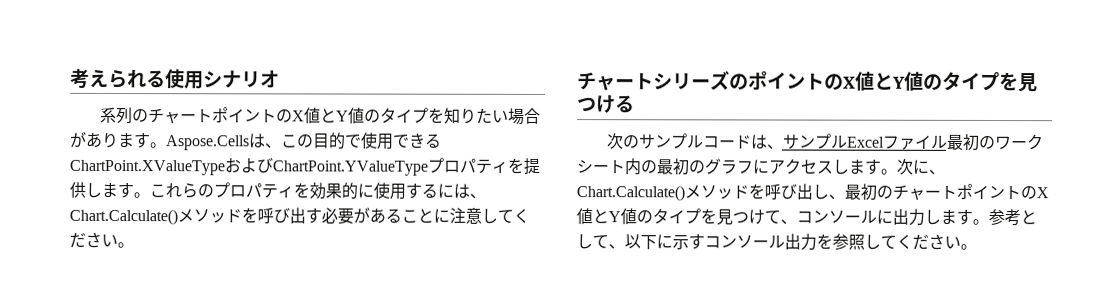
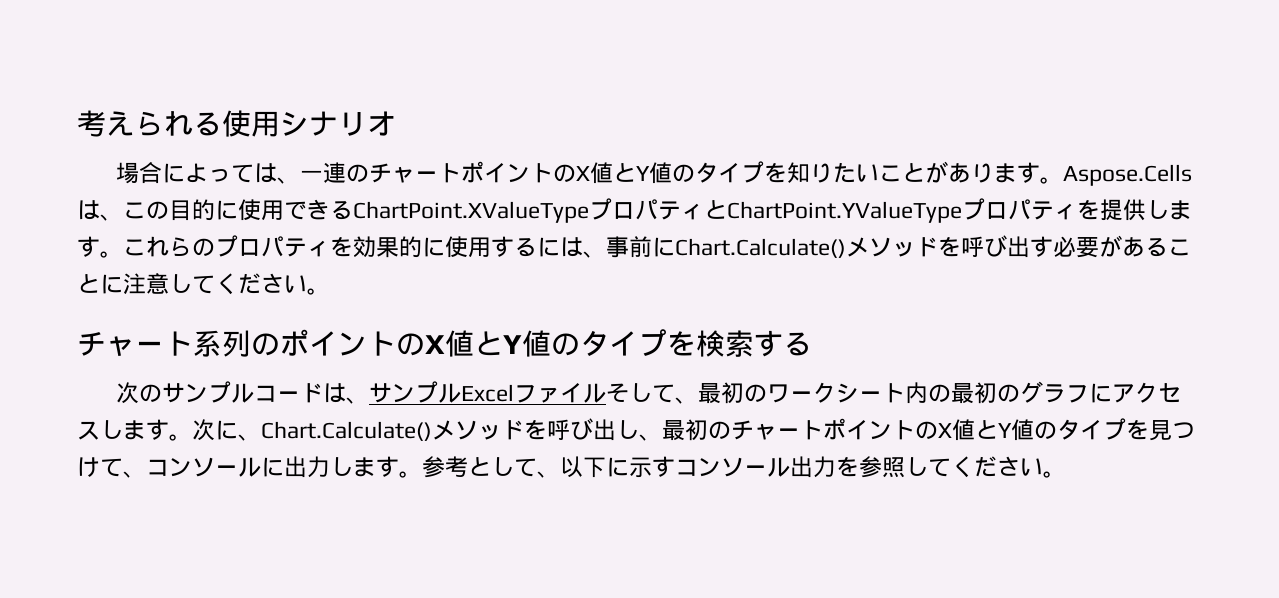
[99,106,133,125] 系列 -> [115,162,346,184] 場合によっては、一連
[507,107,541,125] 場合 -> [878,163,925,182] こと
[345,134,362,148] で -> [215,200,238,220] に
[224,157,273,174] および -> [589,198,727,220] プロパティと
(486, 196) none -> [606,236,675,258] 事前に
[653,70,730,91] シリーズ -> [193,330,251,357] 系列
[1018,73,1038,93] [577,95,616,114] 見つけ -> [696,330,783,357] 検索す
(948, 142) none -> [605,383,698,404] そして、

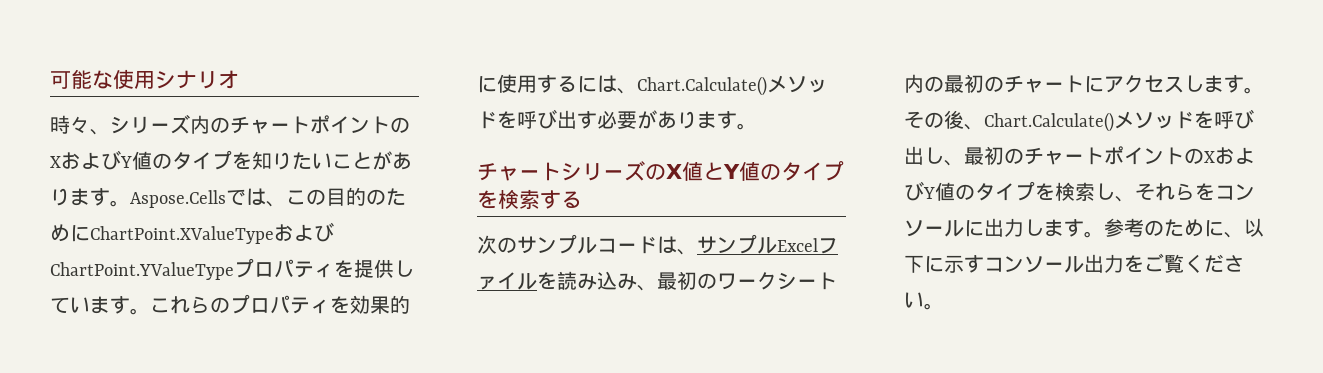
[77,110,222,137] 考えられる -> [50,69,113,89] 可能な
[115,161,636,184] 場合によっては、一連のチャートポイントのX値と -> [50,114,410,135] [50,150,121,170] 時々、シリーズ内のチャートポイントのXおよび
(1192, 175) none -> [226,189,246,206] で
[215,198,727,223] に使用できるChartPoint.XValueTypeプロパティと -> [366,188,406,206] [50,222,334,244] のためにChartPoint.XValueTypeおよび
(1169, 209) none -> [50,297,90,314] てい
[606,236,675,258] 事前に -> (637, 91) none
[1145,237,1191,257] [77,273,307,295] ることに注意してください -> [677,111,737,129] ります
[193,329,396,357] 系列のポイント -> [561,161,645,181] シリーズ
[605,383,675,403] そして -> [537,271,637,290] を読み込み
[1019,381,1089,403] グラフ -> [1004,75,1084,93] チャート
[192,419,238,441] 次に -> [904,110,964,129] その後
[952,418,1195,441] [77,457,146,478] 値とY値のタイプを見つけて、 -> [1215,147,1255,165] [904,181,1215,202] およびY値のタイプを検索し、それらを
[468,457,537,477] として -> [1144,219,1224,237] のために
[859,456,951,478] 参照して -> [1144,253,1184,273] ご覧

